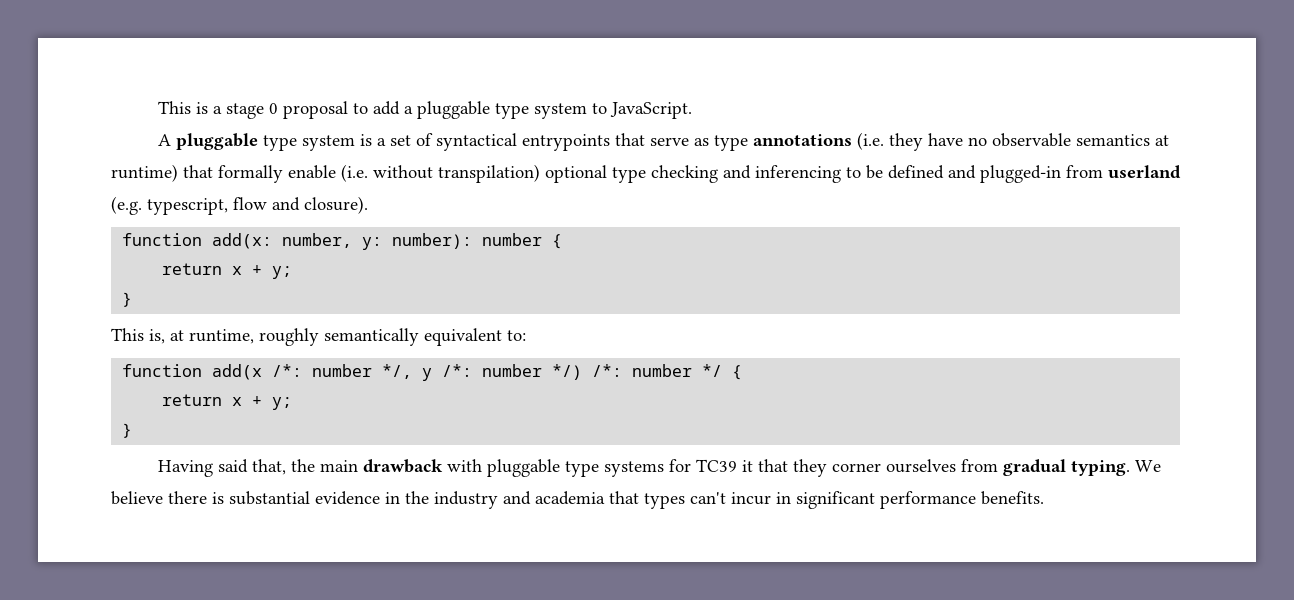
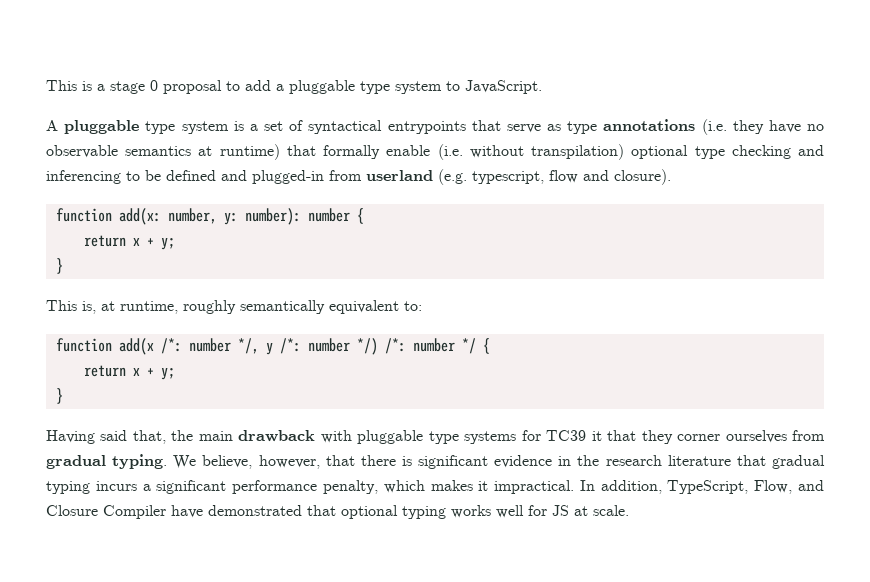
[111,491,163,505] believe -> [202,455,355,469] believe, however, that
[229,491,310,505] substantial -> [418,455,489,469] significant
[434,491,1044,509] industry and academia that types can't incur in significant performance benefits. -> [605,455,825,469] [46,480,825,494] [46,505,629,519] research literature that gradual typing incurs a significant performance penalty, which makes it impractical. In addition, TypeScript, Flow, and Closure Compiler have demonstrated that optional typing works well for JS at scale.

